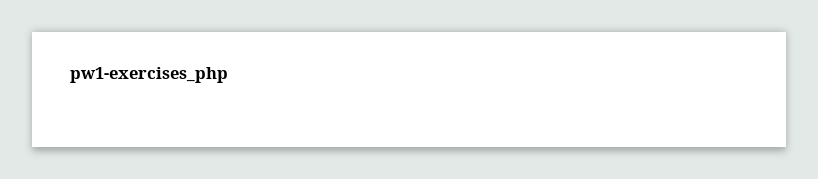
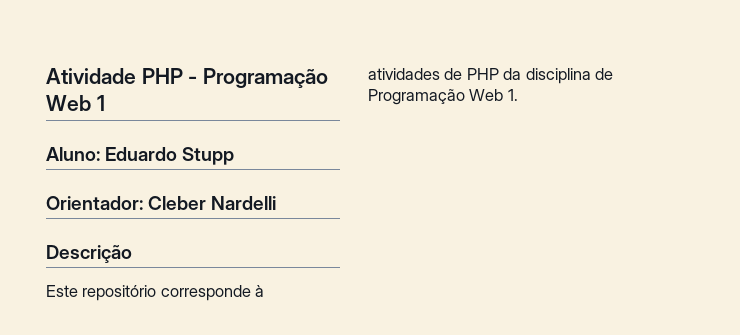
[70,67,228,83] pw1-exercises_php -> [46,68,329,88] [46,95,105,111] [46,147,235,165] [46,196,277,210] [46,245,132,263] [46,285,265,301] [368,68,614,84] [368,89,518,105] Atividade PHP - Programação Web 1 // Aluno: Eduardo Stupp // Orientador: Cleber Nardelli // Descrição // Este repositório corresponde à atividades de PHP da disciplina de Programação Web 1.

